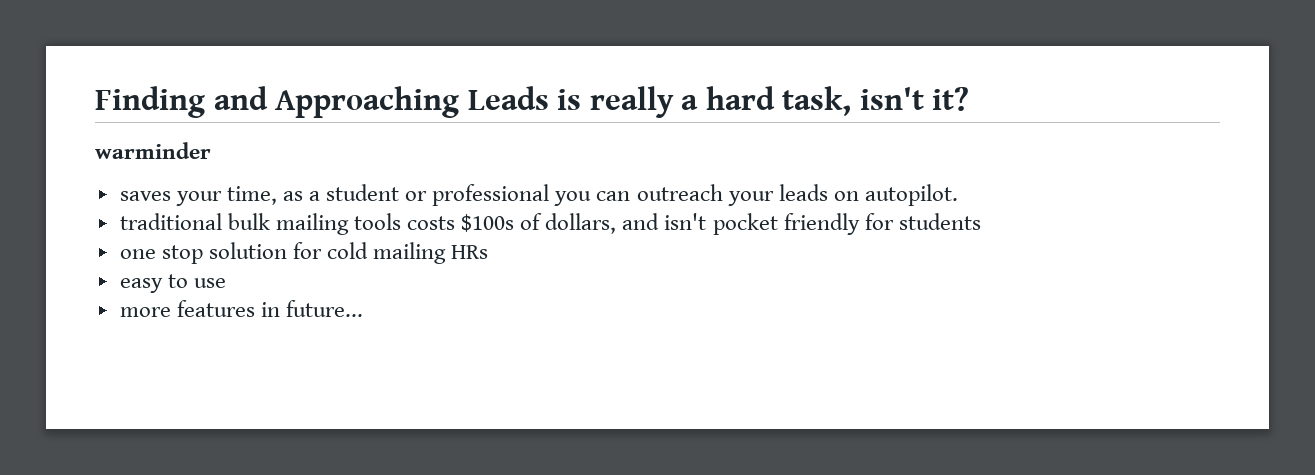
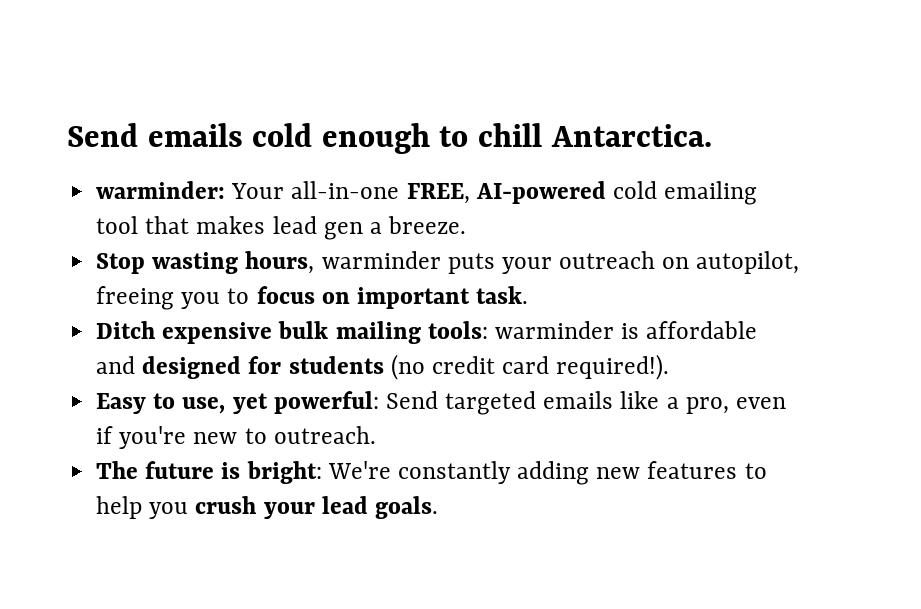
[95,86,970,118] [95,142,211,159] [119,184,958,206] [119,213,981,235] [119,242,489,264] [119,274,226,293] [119,300,363,317] Finding and Approaching Leads is really a hard task, isn't it? // warminder // saves your time, as a student or professional you can outreach your leads on autopilot. // traditional bulk mailing tools costs $100s of dollars, and isn't pocket friendly for students // one stop solution for cold mailing HRs // easy to use // more features in future... -> [67,123,712,154] [96,181,758,205] [96,216,467,240] [96,251,800,274] [96,286,529,310] [96,321,758,344] [96,354,670,380] [96,391,786,415] [96,426,376,449] [96,461,767,485] [96,496,438,519] Send emails cold enough to chill Antarctica. // warminder: Your all-in-one FREE, AI-powered cold emailing tool that makes lead gen a breeze. // Stop wasting hours, warminder puts your outreach on autopilot, freeing you to focus on important task. // Ditch expensive bulk mailing tools: warminder is affordable and designed for students (no credit card required!). // Easy to use, yet powerful: Send targeted emails like a pro, even if you're new to outreach. // The future is bright: We're constantly adding new features to help you crush your lead goals.

